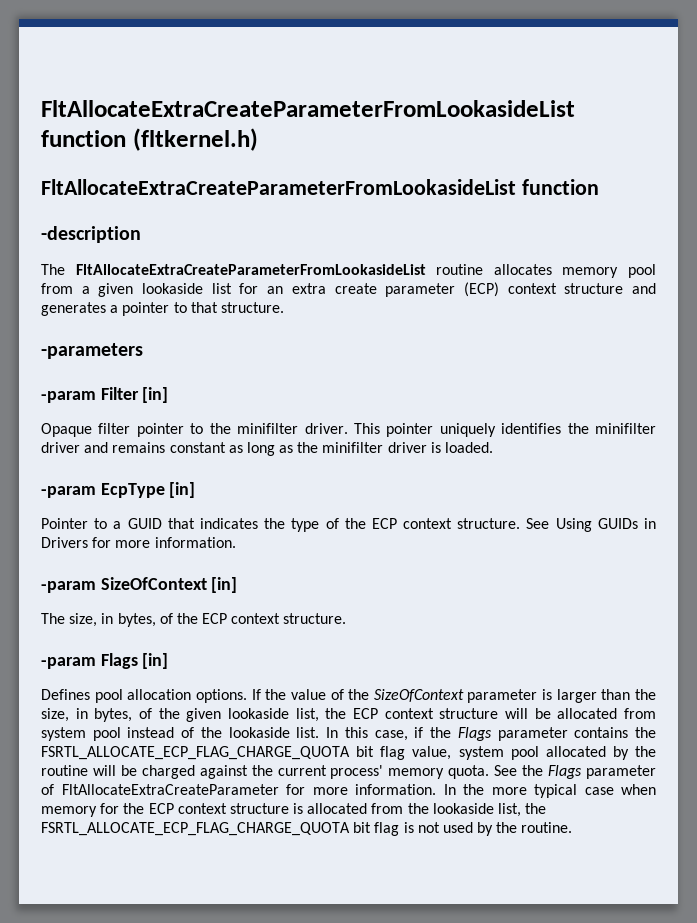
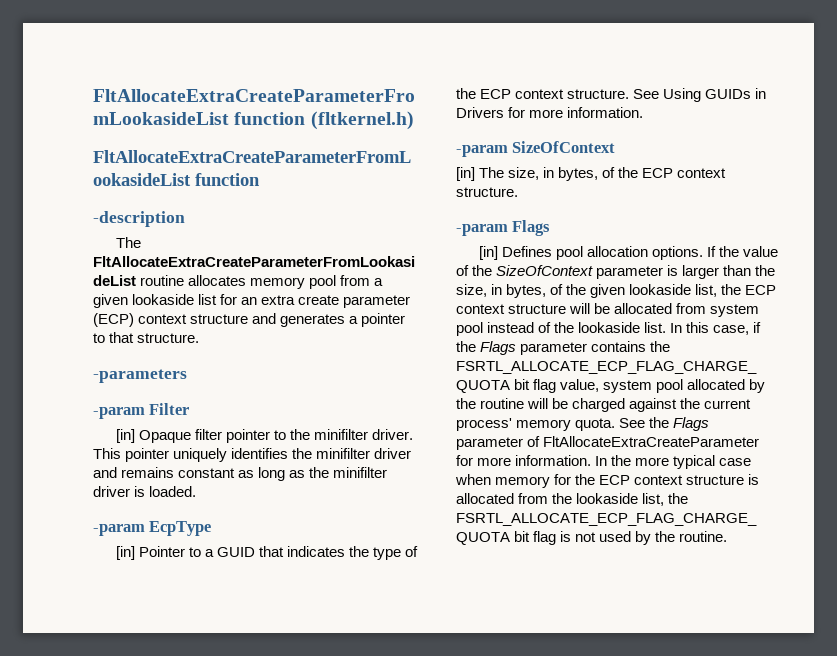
[142,387,169,403] [in] // -> [115,429,135,443] // [in]
[169,482,196,498] [in] // -> [115,546,135,560] // [in]
[211,577,238,593] [in] // -> [456,167,475,181] // [in]
[142,653,169,669] [in] // -> [478,246,498,260] // [in]

